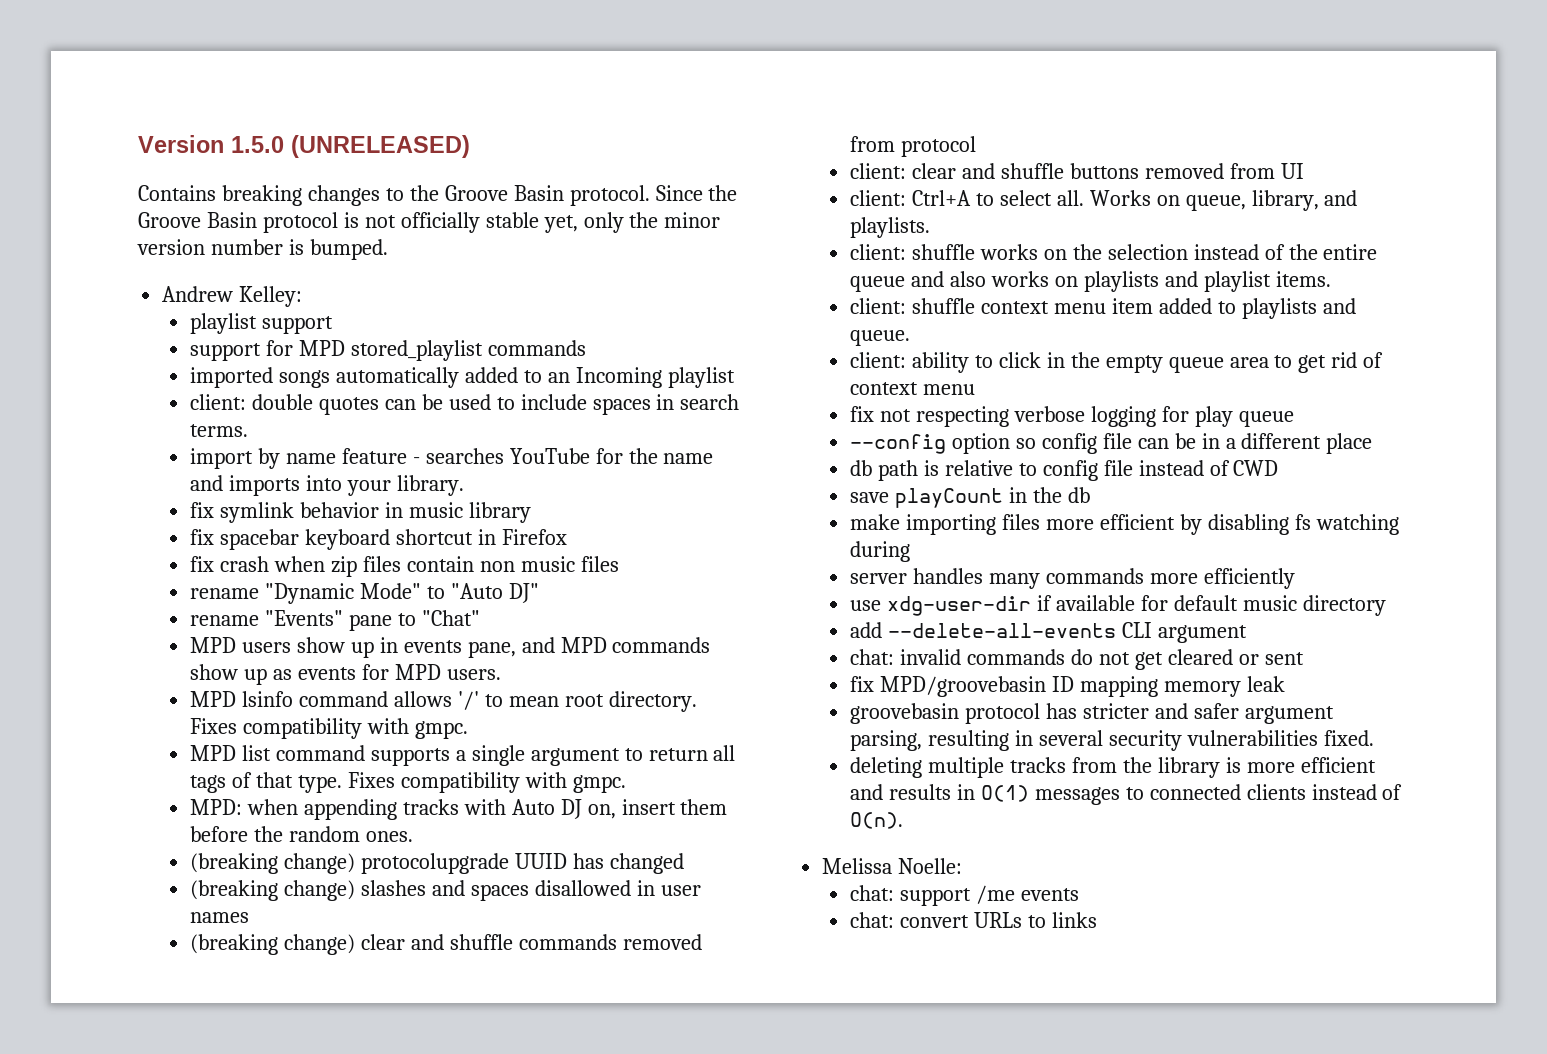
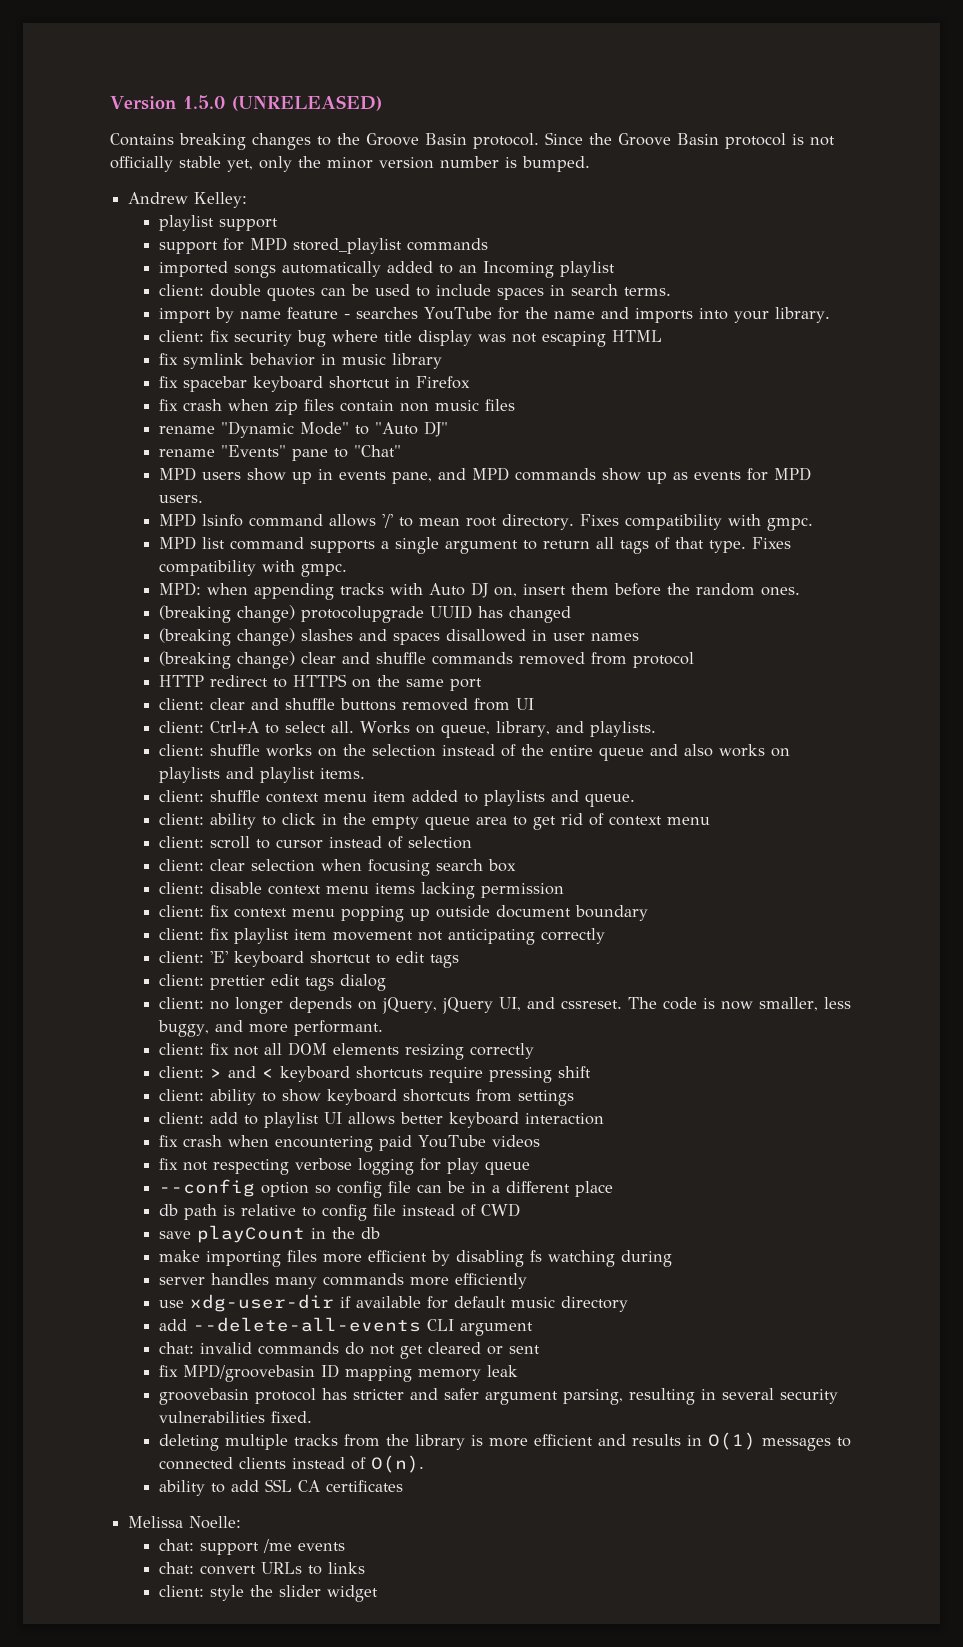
(464, 485) none -> [159,330,663,347] // client: fix security bug where title display was not escaping HTML
(976, 146) none -> [159,674,483,691] // HTTP redirect to HTTPS on the same port
(975, 389) none -> [159,836,473,849] [159,859,517,876] [159,882,565,899] [159,905,649,922] [159,928,606,945] [159,951,460,968] [159,974,387,991] [159,997,852,1014] [158,1020,384,1037] [159,1042,535,1060] [159,1066,592,1083] [159,1089,575,1106] [159,1112,605,1128] [159,1135,541,1152] // client: scroll to cursor instead of selection // client: clear selection when focusing search box // client: disable context menu items lacking permission // client: fix context menu popping up outside document boundary // client: fix playlist item movement not anticipating correctly // client: 'E' keyboard shortcut to edit tags // client: prettier edit tags dialog // client: no longer depends on jQuery, jQuery UI, and cssreset. The code is now smaller, less buggy, and more performant. // client: fix not all DOM elements resizing correctly // client: > and < keyboard shortcuts require pressing shift // client: ability to show keyboard shortcuts from settings // client: add to playlist UI allows better keyboard interaction // fix crash when encountering paid YouTube videos
(904, 820) none -> [159,1479,404,1496] // ability to add SSL CA certificates
(1097, 920) none -> [159,1585,379,1602] // client: style the slider widget

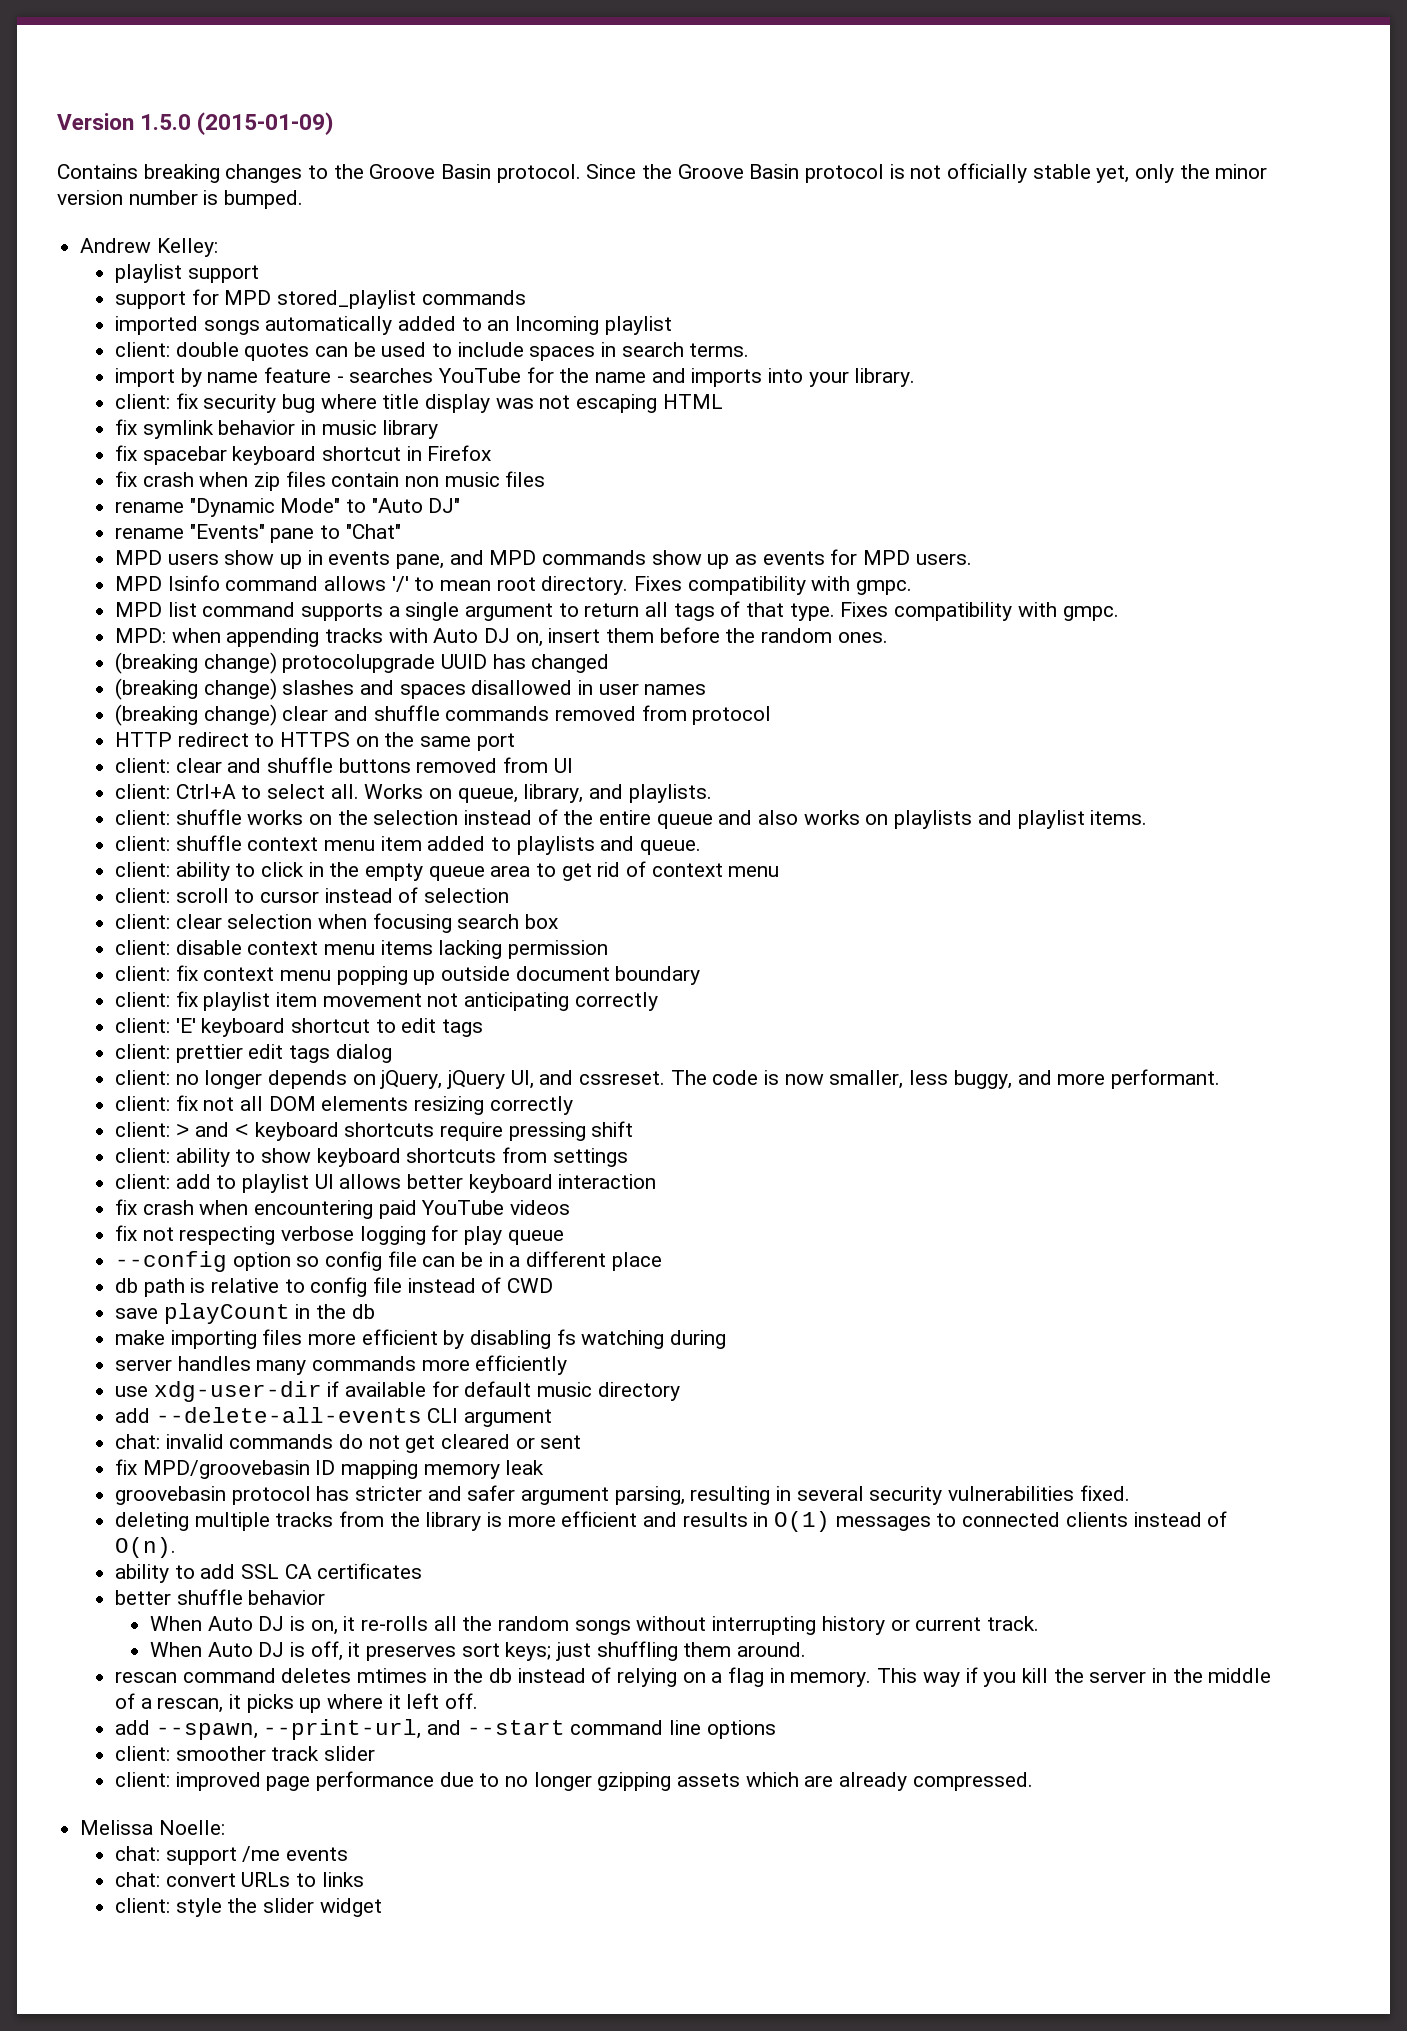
[231,95,382,111] (UNRELEASED) -> [197,112,334,135] (2015-01-09)
(404, 1486) none -> [115,1589,326,1605] [150,1616,1039,1635] [150,1641,807,1661] [115,1667,1272,1687] [115,1693,479,1713] [115,1719,776,1740] [115,1746,376,1761] [115,1771,1033,1791] // better shuffle behavior // When Auto DJ is on, it re-rolls all the random songs without interrupting history or current track. // When Auto DJ is off, it preserves sort keys; just shuffling them around. // rescan command deletes mtimes in the db instead of relying on a flag in memory. This way if you kill the server in the middle of a rescan, it picks up where it left off. // add --spawn, --print-url, and --start command line options // client: smoother track slider // client: improved page performance due to no longer gzipping assets which are already compressed.

